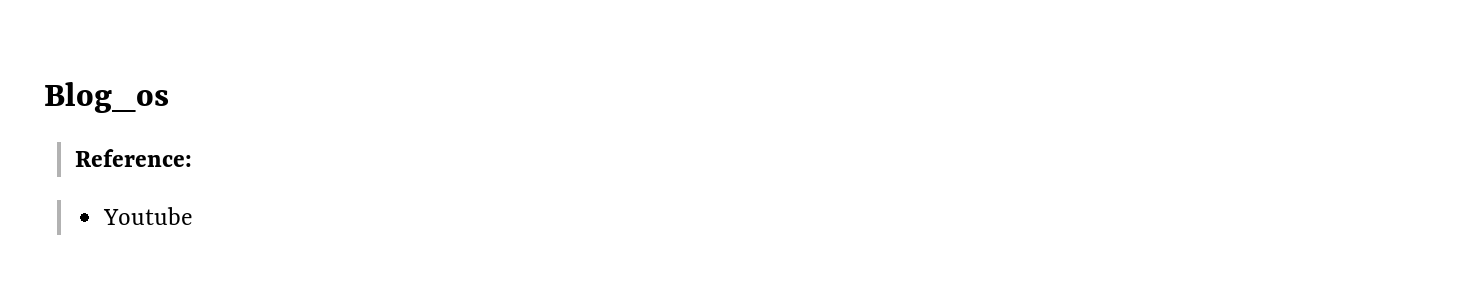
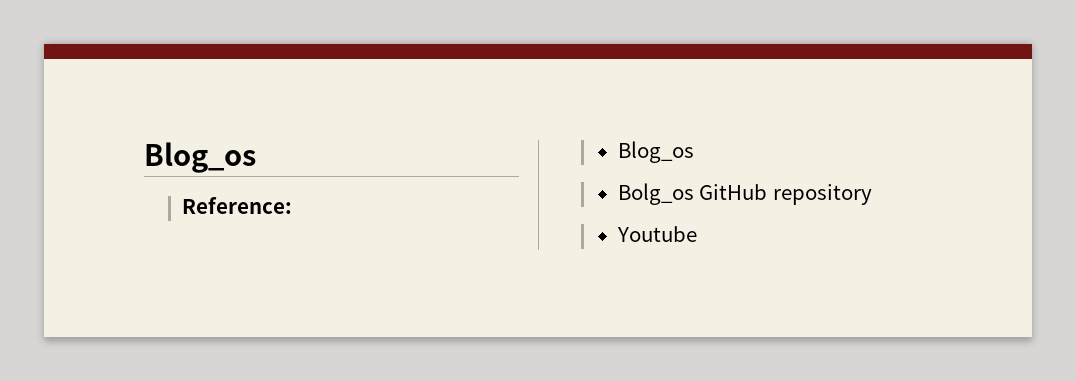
(193, 158) none -> [617,141,694,163] [617,183,872,205] // Blog_os // Bolg_os GitHub repository

